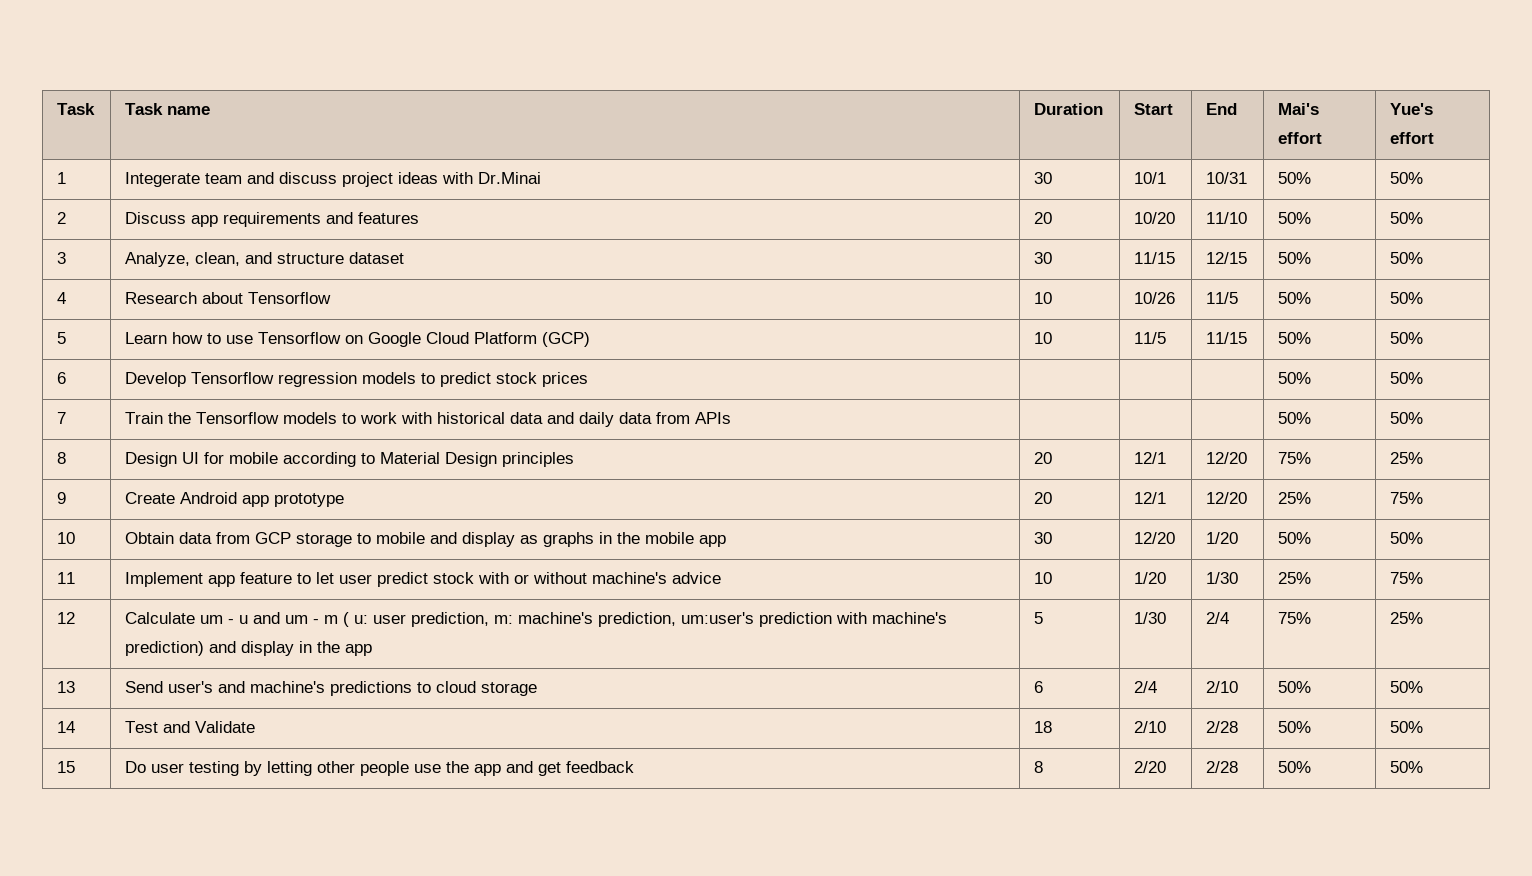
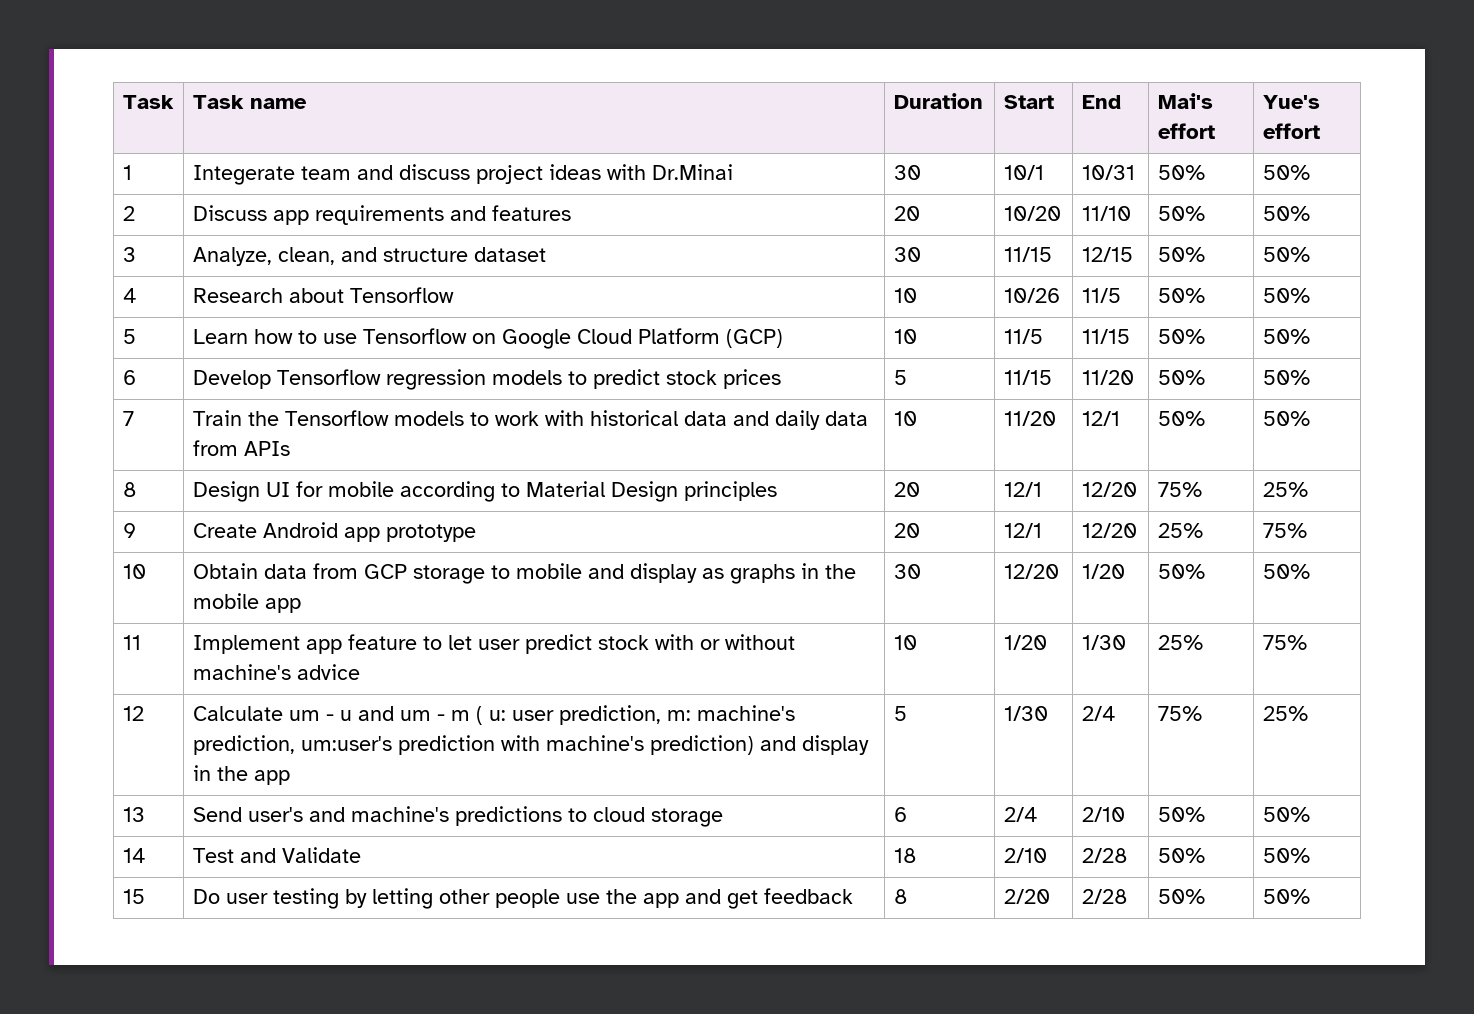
(589, 379) | | -> [893,370,907,385] [1003,370,1052,385] [1081,370,1134,385] 5 | 11/15 | 11/20
(732, 418) | | -> [893,411,917,426] [1003,411,1056,426] [1081,411,1120,426] 10 | 11/20 | 12/1

